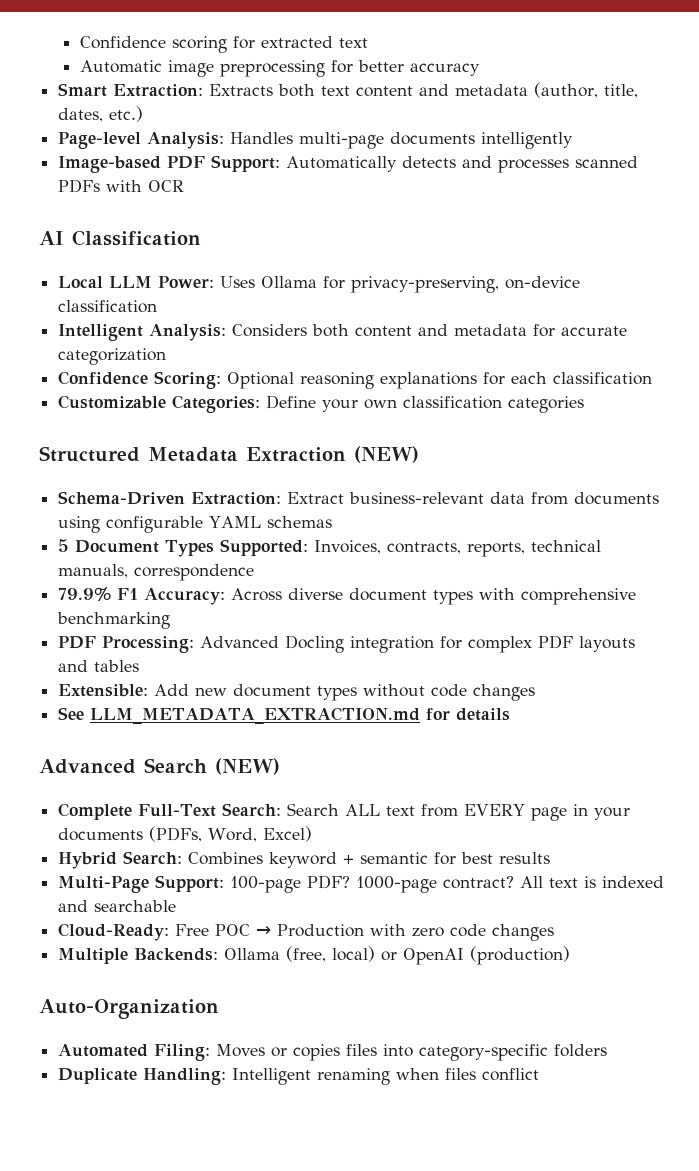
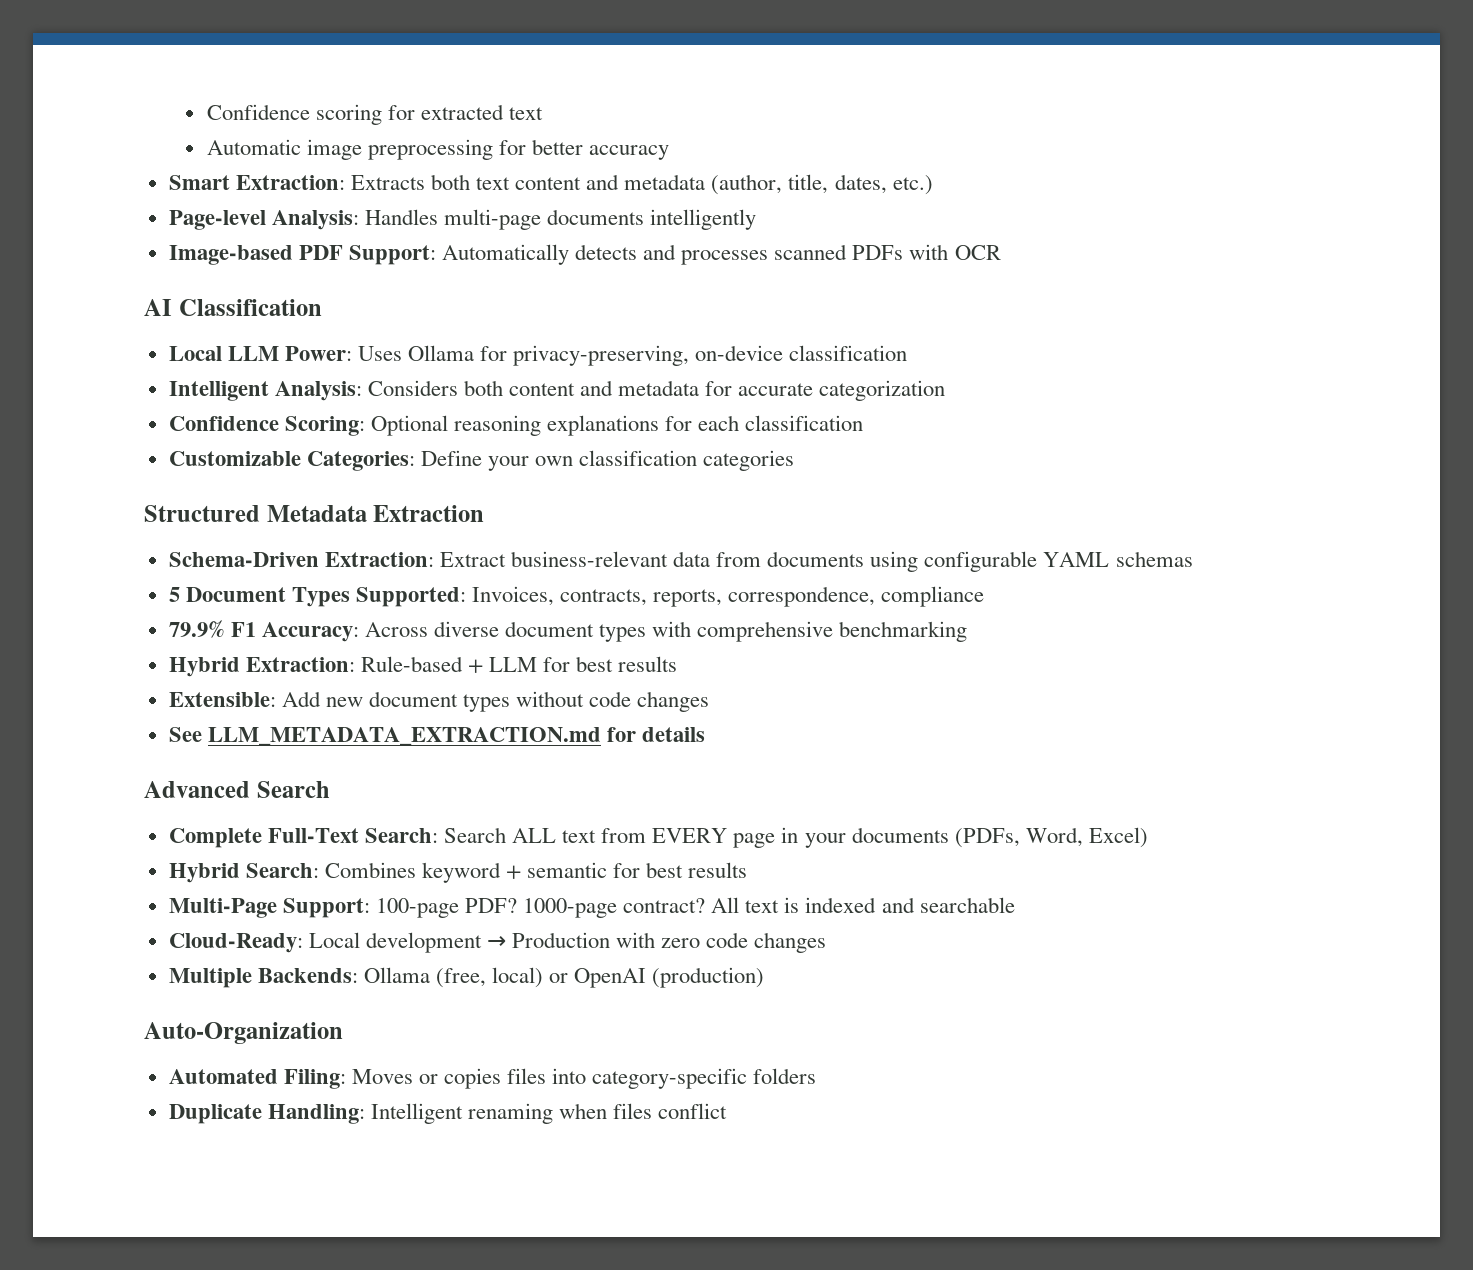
[354,446,419,463] (NEW) -> (485, 513) none
[531,540,602,552] [58,564,255,581] technical manuals, correspondence -> [728,586,985,607] correspondence, compliance
[58,635,636,653] [58,660,140,672] PDF Processing: Advanced Docling integration for complex PDF layouts and tables -> [168,656,678,677] Hybrid Extraction: Rule-based + LLM for best results
[215,758,280,775] (NEW) -> (330, 789) none
[175,924,251,936] Free POC -> [308,932,482,953] Local development

